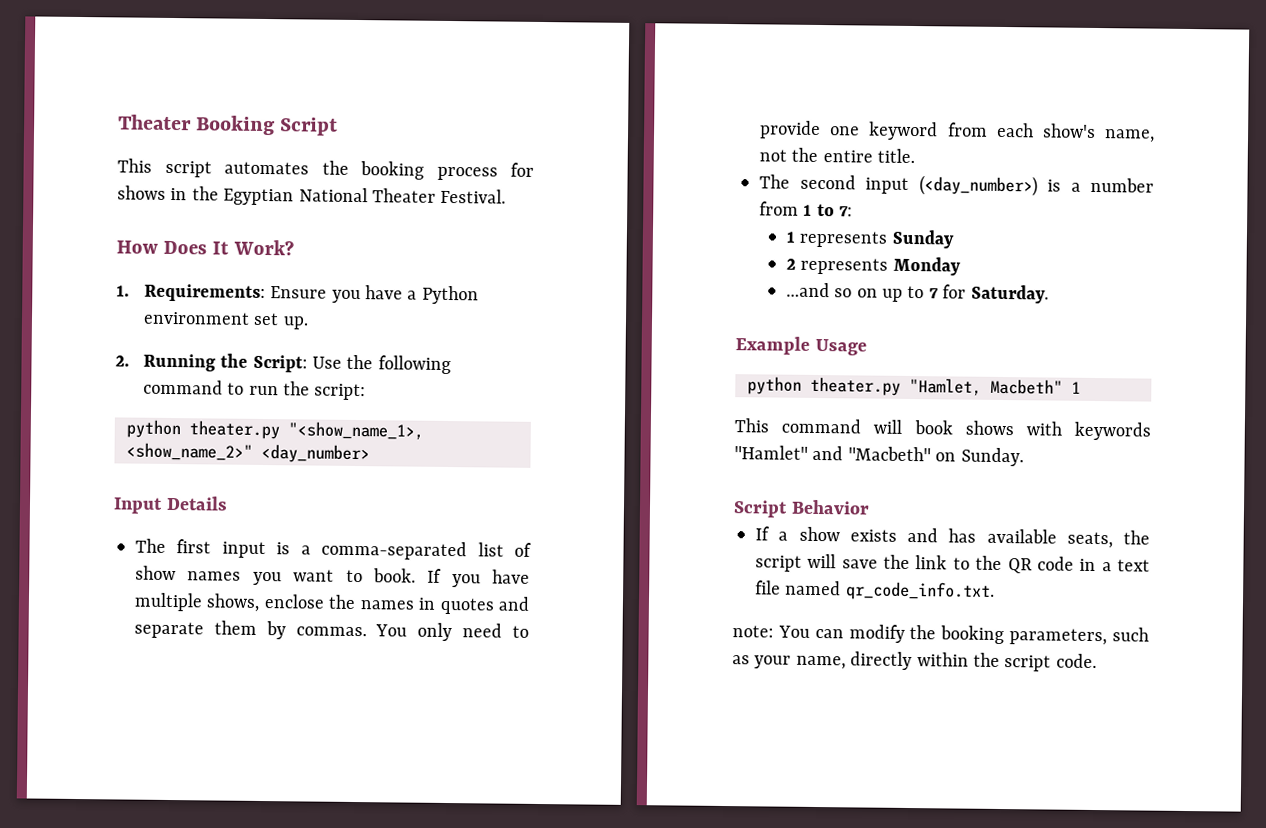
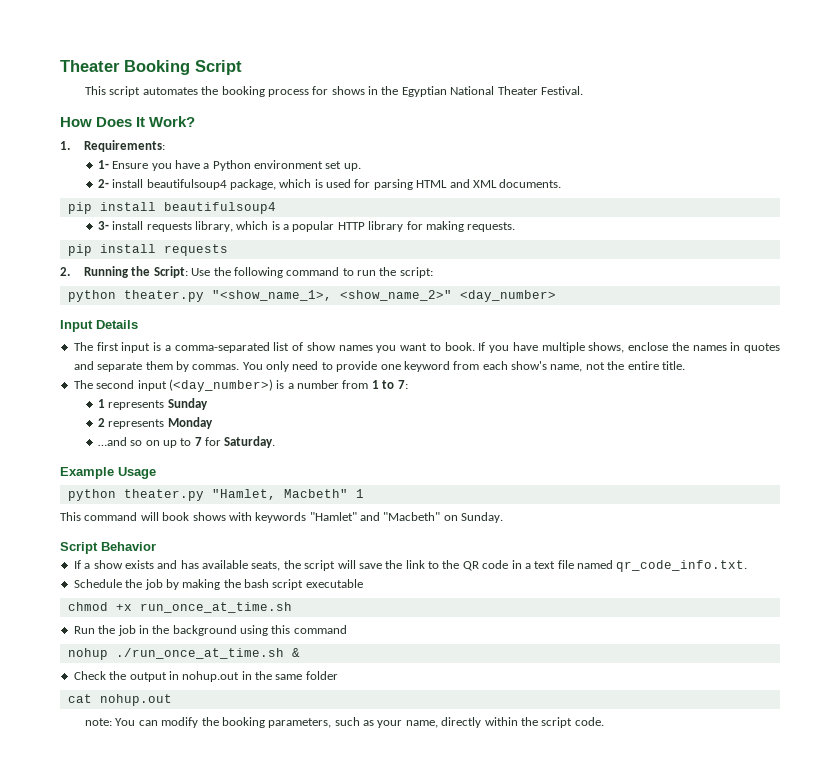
(266, 293) none -> [97,160,109,169] // 1-
(309, 323) none -> [97,179,562,190] [67,202,276,214] [97,221,516,232] [67,244,228,256] // 2- install beautifulsoup4 package, which is used for parsing HTML and XML documents. // pip install beautifulsoup4 // 3- install requests library, which is a popular HTTP library for making requests. // pip install requests
(995, 591) none -> [73,579,363,590] [67,602,292,613] [73,625,347,636] [67,648,300,660] [73,671,338,682] [67,694,172,706] // Schedule the job by making the bash script executable // chmod +x run_once_at_time.sh // Run the job in the background using this command // nohup ./run_once_at_time.sh & // Check the output in nohup.out in the same folder // cat nohup.out

